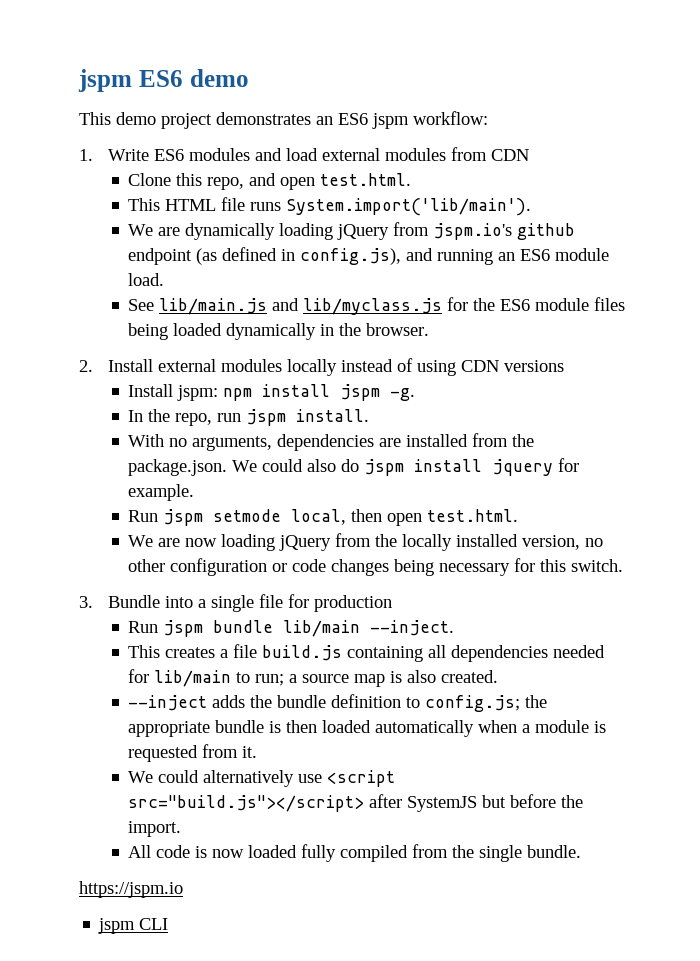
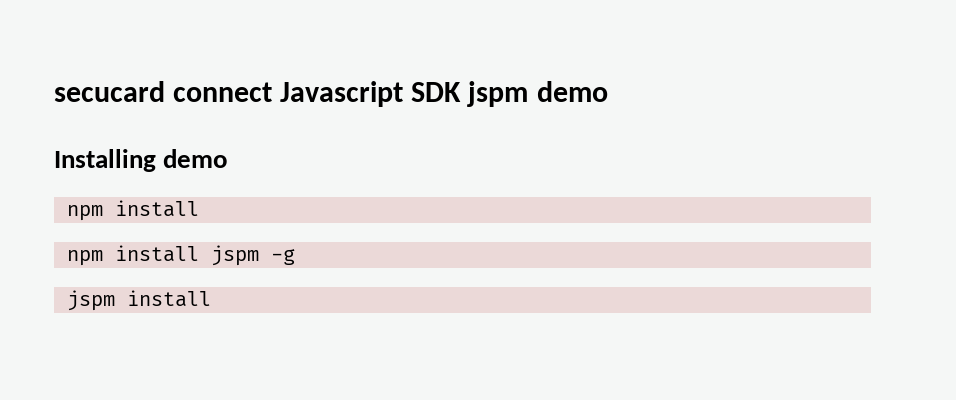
[78,69,249,92] [79,111,488,129] [79,147,530,161] [128,173,412,190] [128,197,532,216] [128,222,576,240] [128,247,610,265] [128,273,165,286] [128,297,626,315] [128,323,430,340] [79,358,565,376] [128,384,416,401] [128,409,370,426] [128,433,535,451] [128,458,580,476] [128,484,195,501] [128,509,519,526] [128,533,604,551] [128,558,624,576] [79,594,393,612] [128,620,455,637] [128,644,606,662] [128,669,499,687] [128,694,548,712] [128,720,607,737] [128,744,258,762] [128,770,396,787] [128,794,584,812] [128,821,182,837] [128,844,582,862] [79,881,183,898] [98,918,169,934] jspm ES6 demo // This demo project demonstrates an ES6 jspm workflow: // 1. Write ES6 modules and load external modules from CDN // Clone this repo, and open test.html. // This HTML file runs System.import('lib/main'). // We are dynamically loading jQuery from jspm.io's github endpoint (as defined in config.js), and running an ES6 module load. // See lib/main.js and lib/myclass.js for the ES6 module files being loaded dynamically in the browser. // 2. Install external modules locally instead of using CDN versions // Install jspm: npm install jspm -g. // In the repo, run jspm install. // With no arguments, dependencies are installed from the package.json. We could also do jspm install jquery for example. // Run jspm setmode local, then open test.html. // We are now loading jQuery from the locally installed version, no other configuration or code changes being necessary for this switch. // 3. Bundle into a single file for production // Run jspm bundle lib/main --inject. // This creates a file build.js containing all dependencies needed for lib/main to run; a source map is also created. // --inject adds the bundle definition to config.js; the appropriate bundle is then loaded automatically when a module is requested from it. // We could alternatively use <script src="build.js"></script> after SystemJS but before the import. // All code is now loaded fully compiled from the single bundle. // https://jspm.io // jspm CLI -> [54,81,608,107] [54,149,229,172] [66,200,199,221] [66,245,295,266] [66,290,211,311] secucard connect Javascript SDK jspm demo // Installing demo // npm install // npm install jspm -g // jspm install

